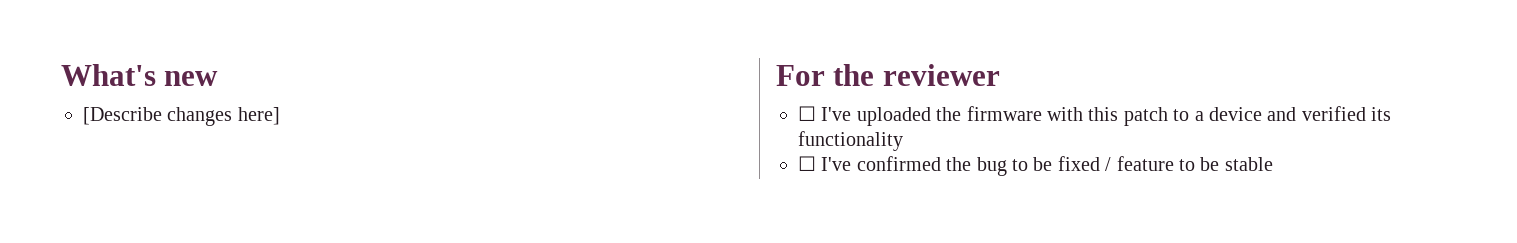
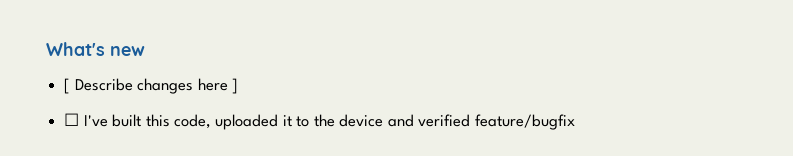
[83,107,280,126] [776,64,1000,86] [798,106,1392,126] [798,131,903,151] [798,156,1273,176] [Describe changes here] // For the reviewer // ☐ I've uploaded the firmware with this patch to a device and verified its functionality // ☐ I've confirmed the bug to be fixed / feature to be stable -> [64,78,238,94] [64,113,575,130] [ Describe changes here ] // ☐ I've built this code, uploaded it to the device and verified feature/bugfix

